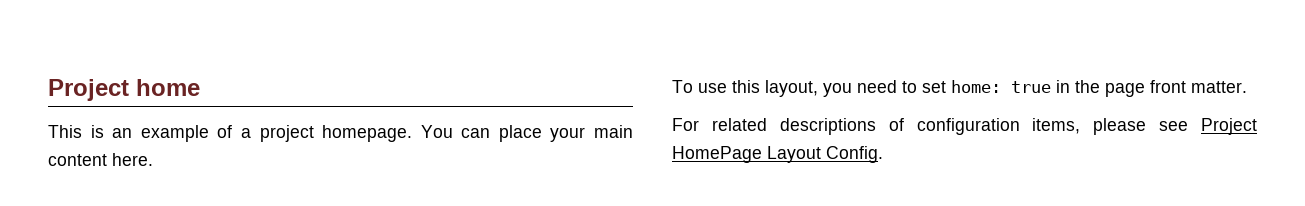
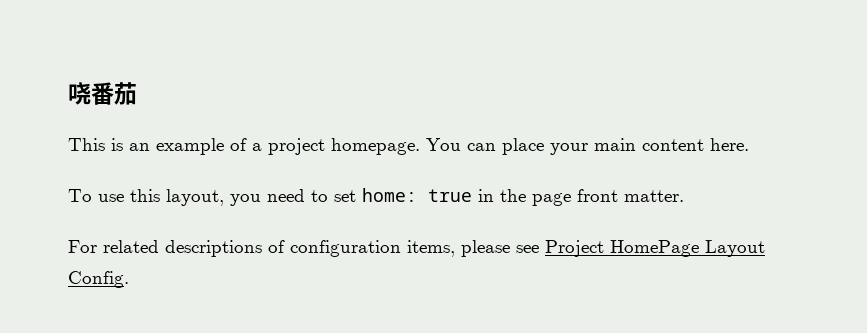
[48,79,200,101] Project home -> [68,82,137,105] 哓番茄

